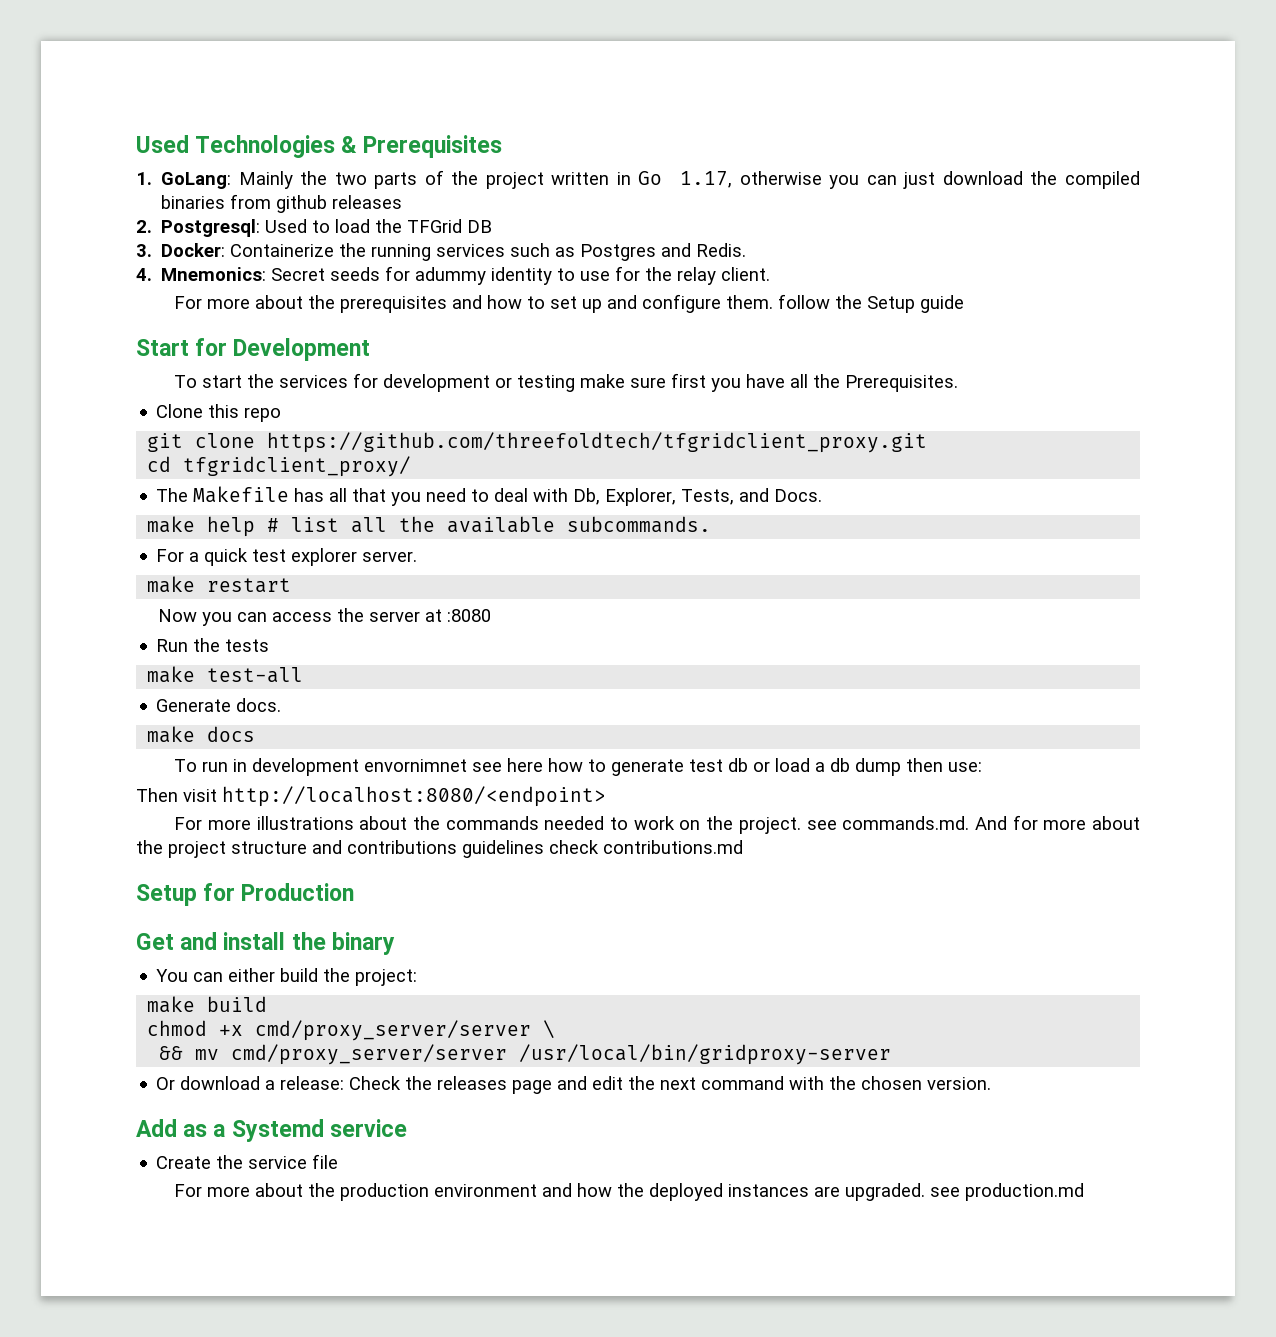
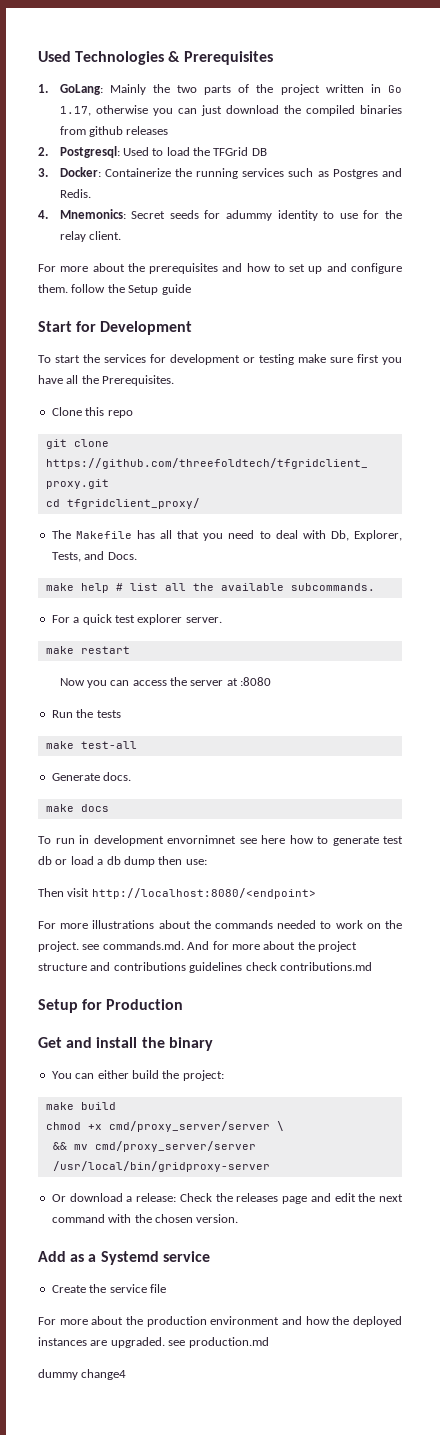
(1085, 1192) none -> [38,1369,127,1380] // dummy change4

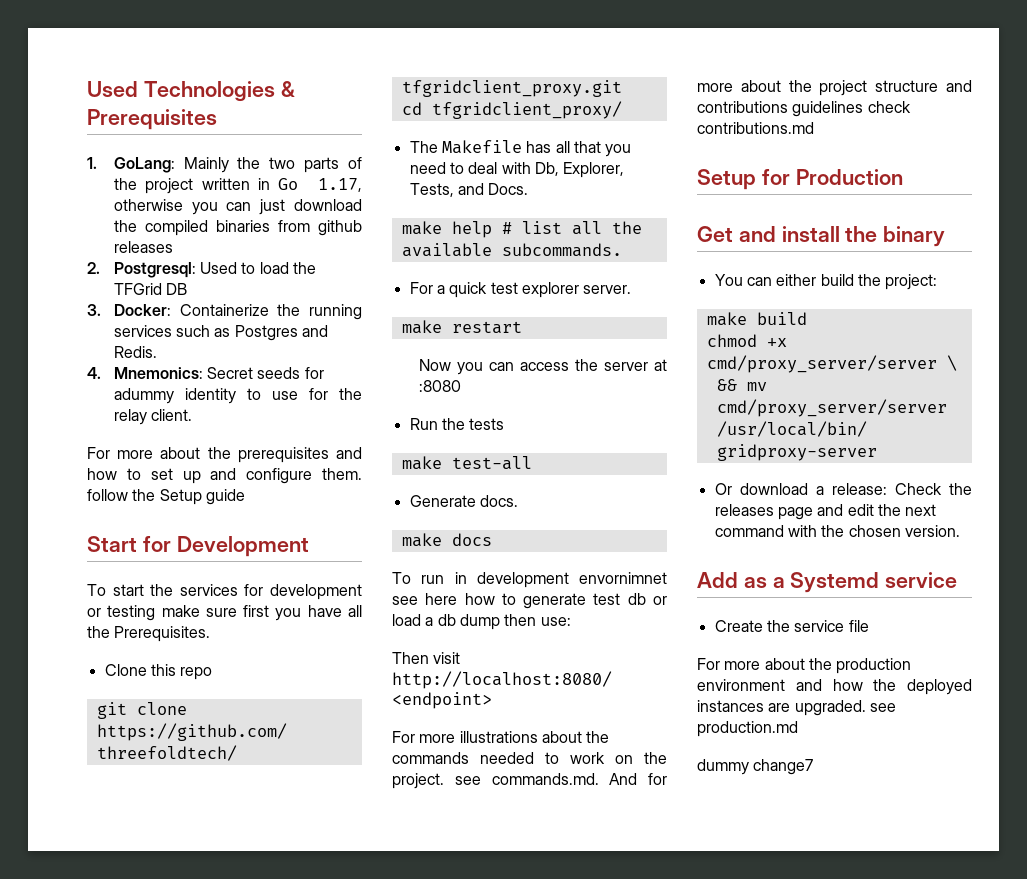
[81,1369,127,1380] change4 -> [753,759,814,775] change7

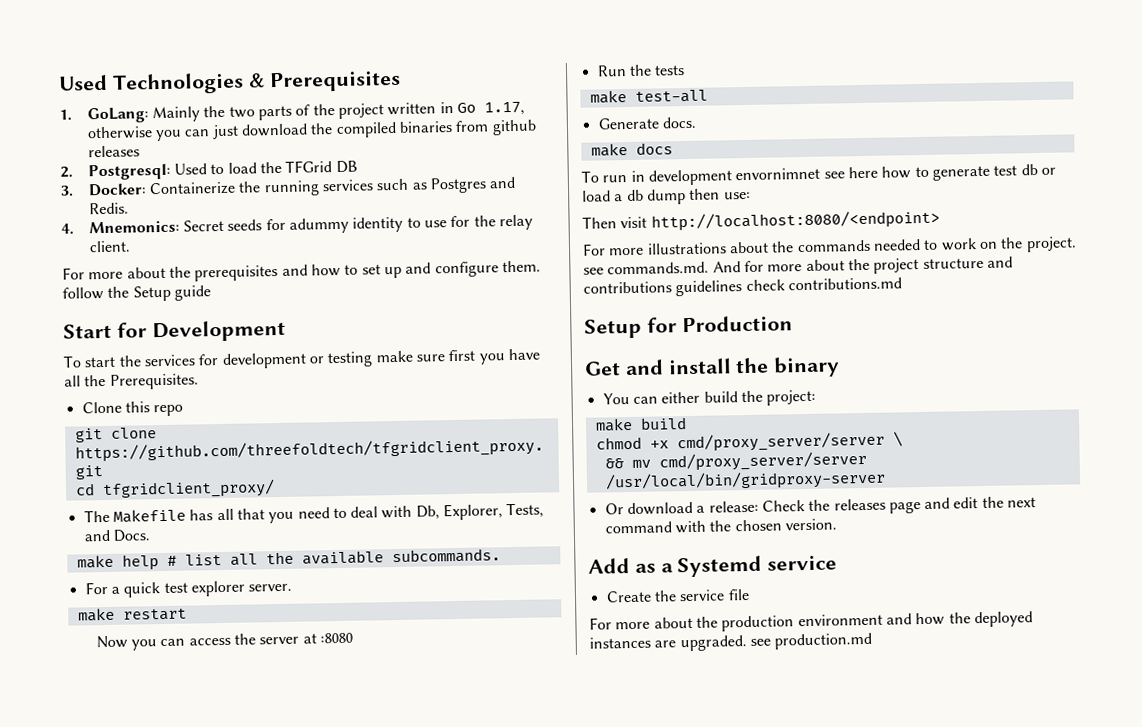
[697,759,814,775] // dummy change7 -> (873, 641) none

